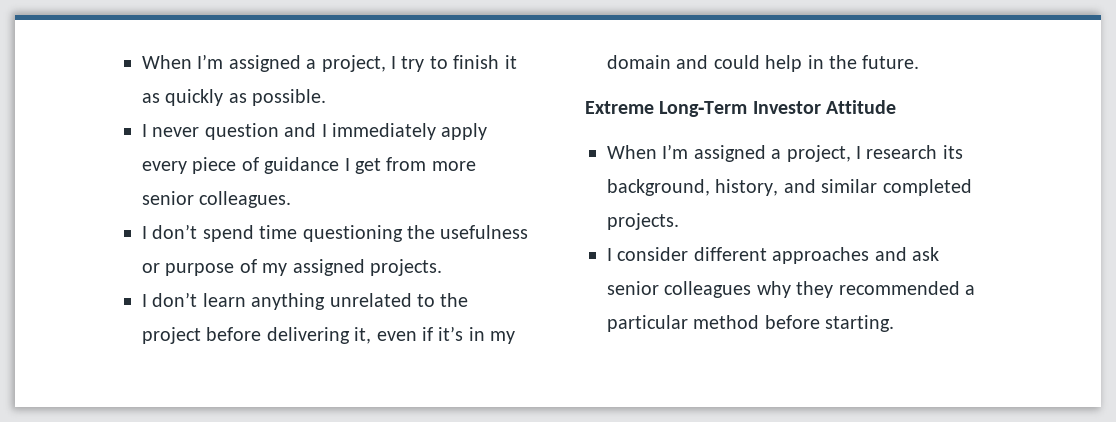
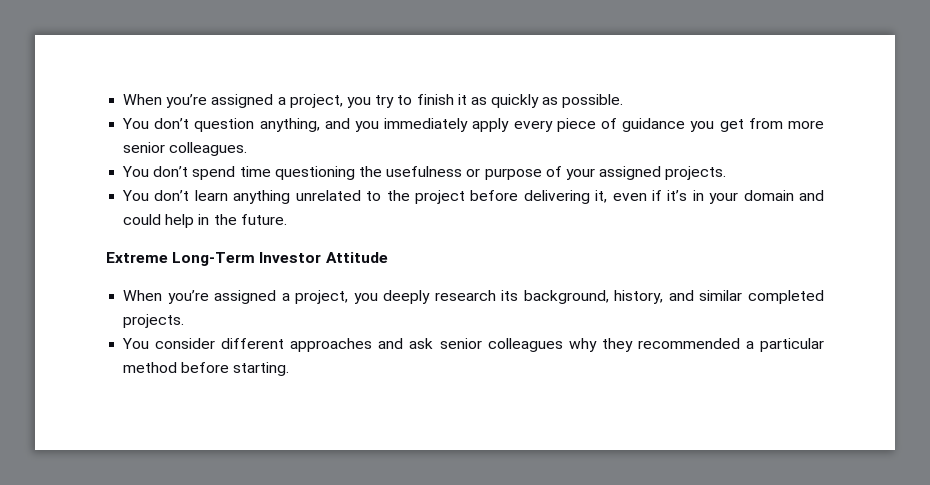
[142,54,396,72] When I’m assigned a project, I -> [123,94,371,108] When you’re assigned a project, you
[142,123,327,140] I never question and I -> [122,118,380,132] You don’t question anything, and you
[344,158,350,171] I -> [690,121,715,132] you
[142,226,147,239] I -> [122,166,150,177] You
[262,263,288,276] my -> [565,168,595,180] your
[142,294,147,307] I -> [122,190,150,201] You
[490,331,516,344] my -> [709,192,739,204] your
[662,144,861,162] I’m assigned a project, I -> [167,290,431,304] you’re assigned a project, you deeply
[607,248,612,261] I -> [122,338,150,349] You

